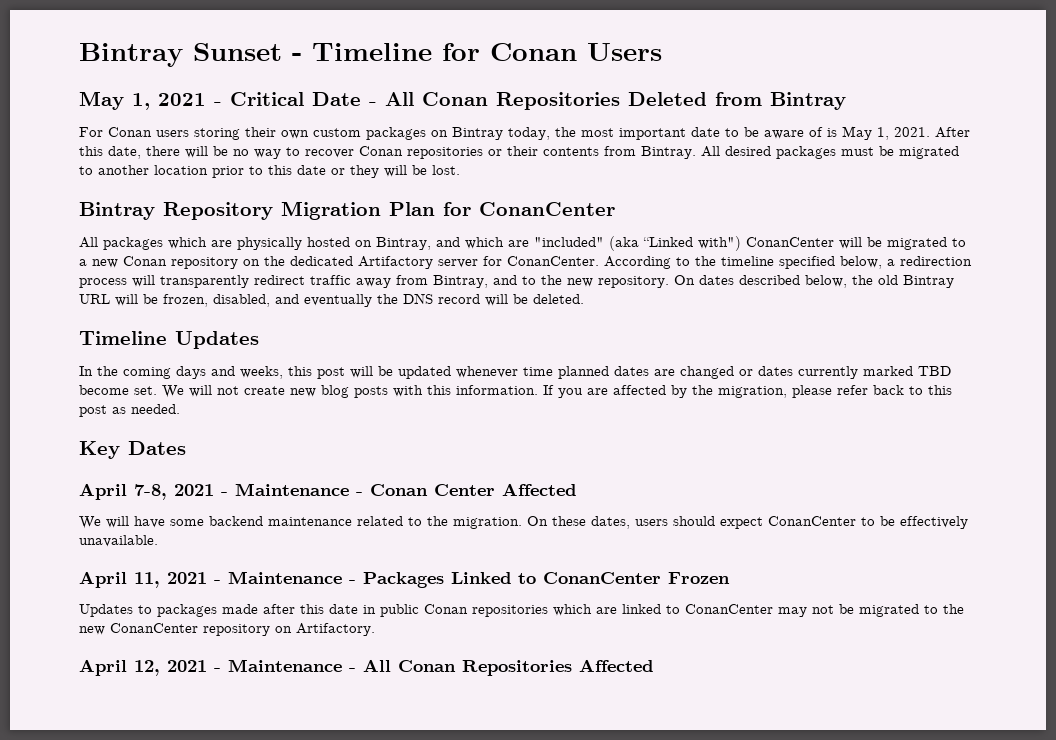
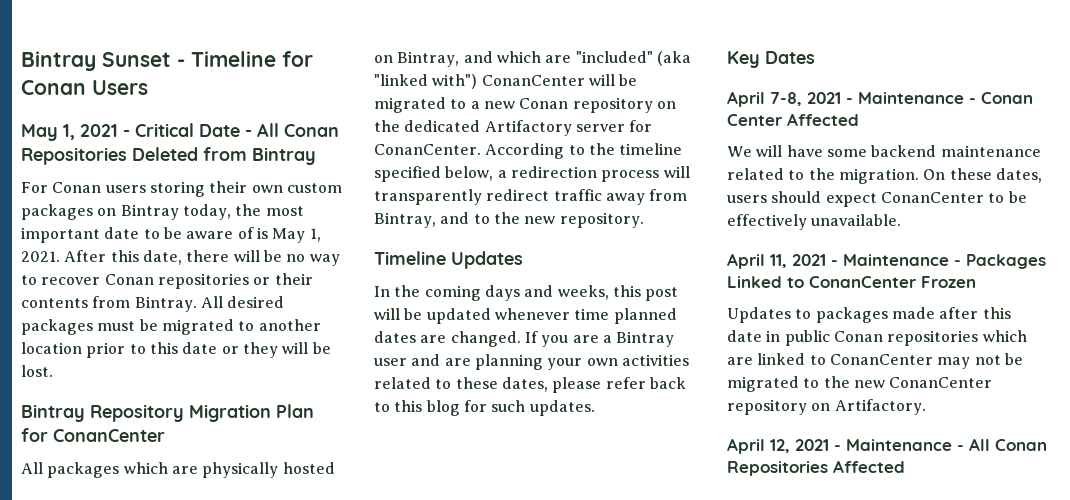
[643,237,693,247] “Linked -> [374,74,428,86] "linked
[674,275,954,288] [79,293,584,307] On dates described below, the old Bintray URL will be frozen, disabled, and eventually the DNS record will be deleted. -> (644, 220) none
[680,366,951,379] [79,385,787,398] changed or dates currently marked TBD become set. We will not create new blog posts with this information. If you are affected by the migration, -> [450,331,675,347] [374,354,689,370] [374,377,548,392] changed. If you are a Bintray user and are planning your own activities related to these dates,
[79,404,180,417] post as needed. -> [426,400,595,416] blog for such updates.

